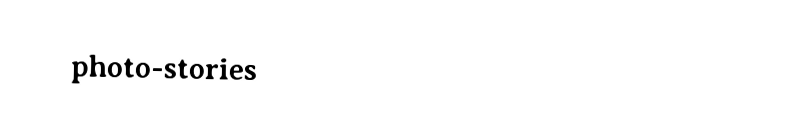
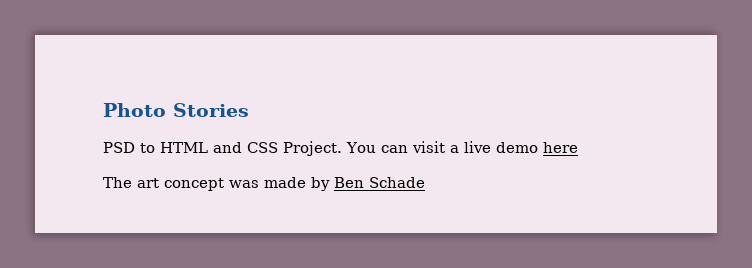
[70,54,258,88] photo-stories -> [103,103,249,117] [103,141,578,156] [103,177,425,191] Photo Stories // PSD to HTML and CSS Project. You can visit a live demo here // The art concept was made by Ben Schade

